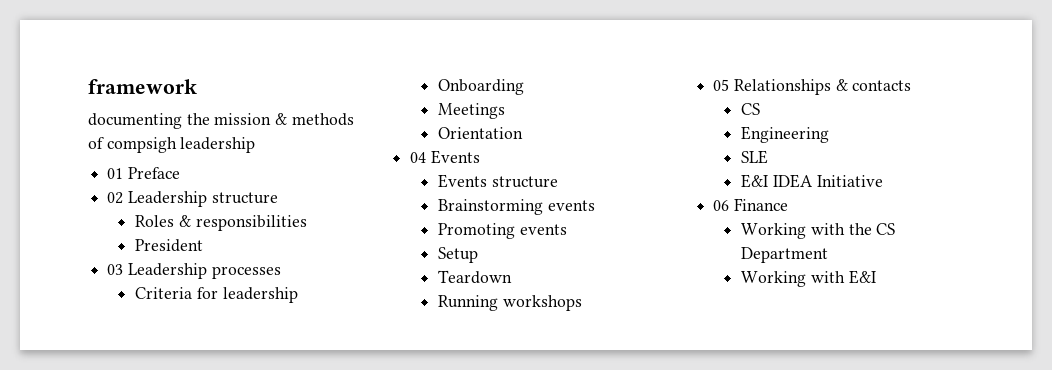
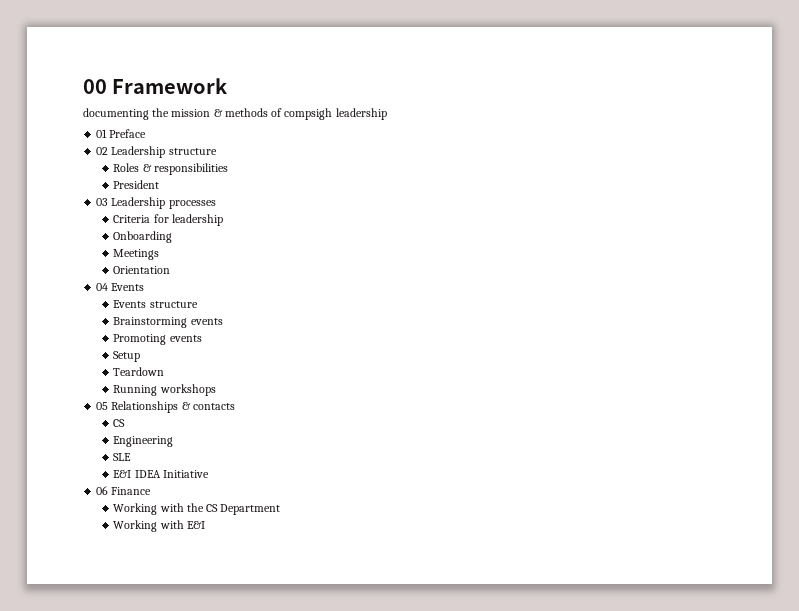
[88,79,197,94] framework -> [83,78,228,94] 00 Framework

